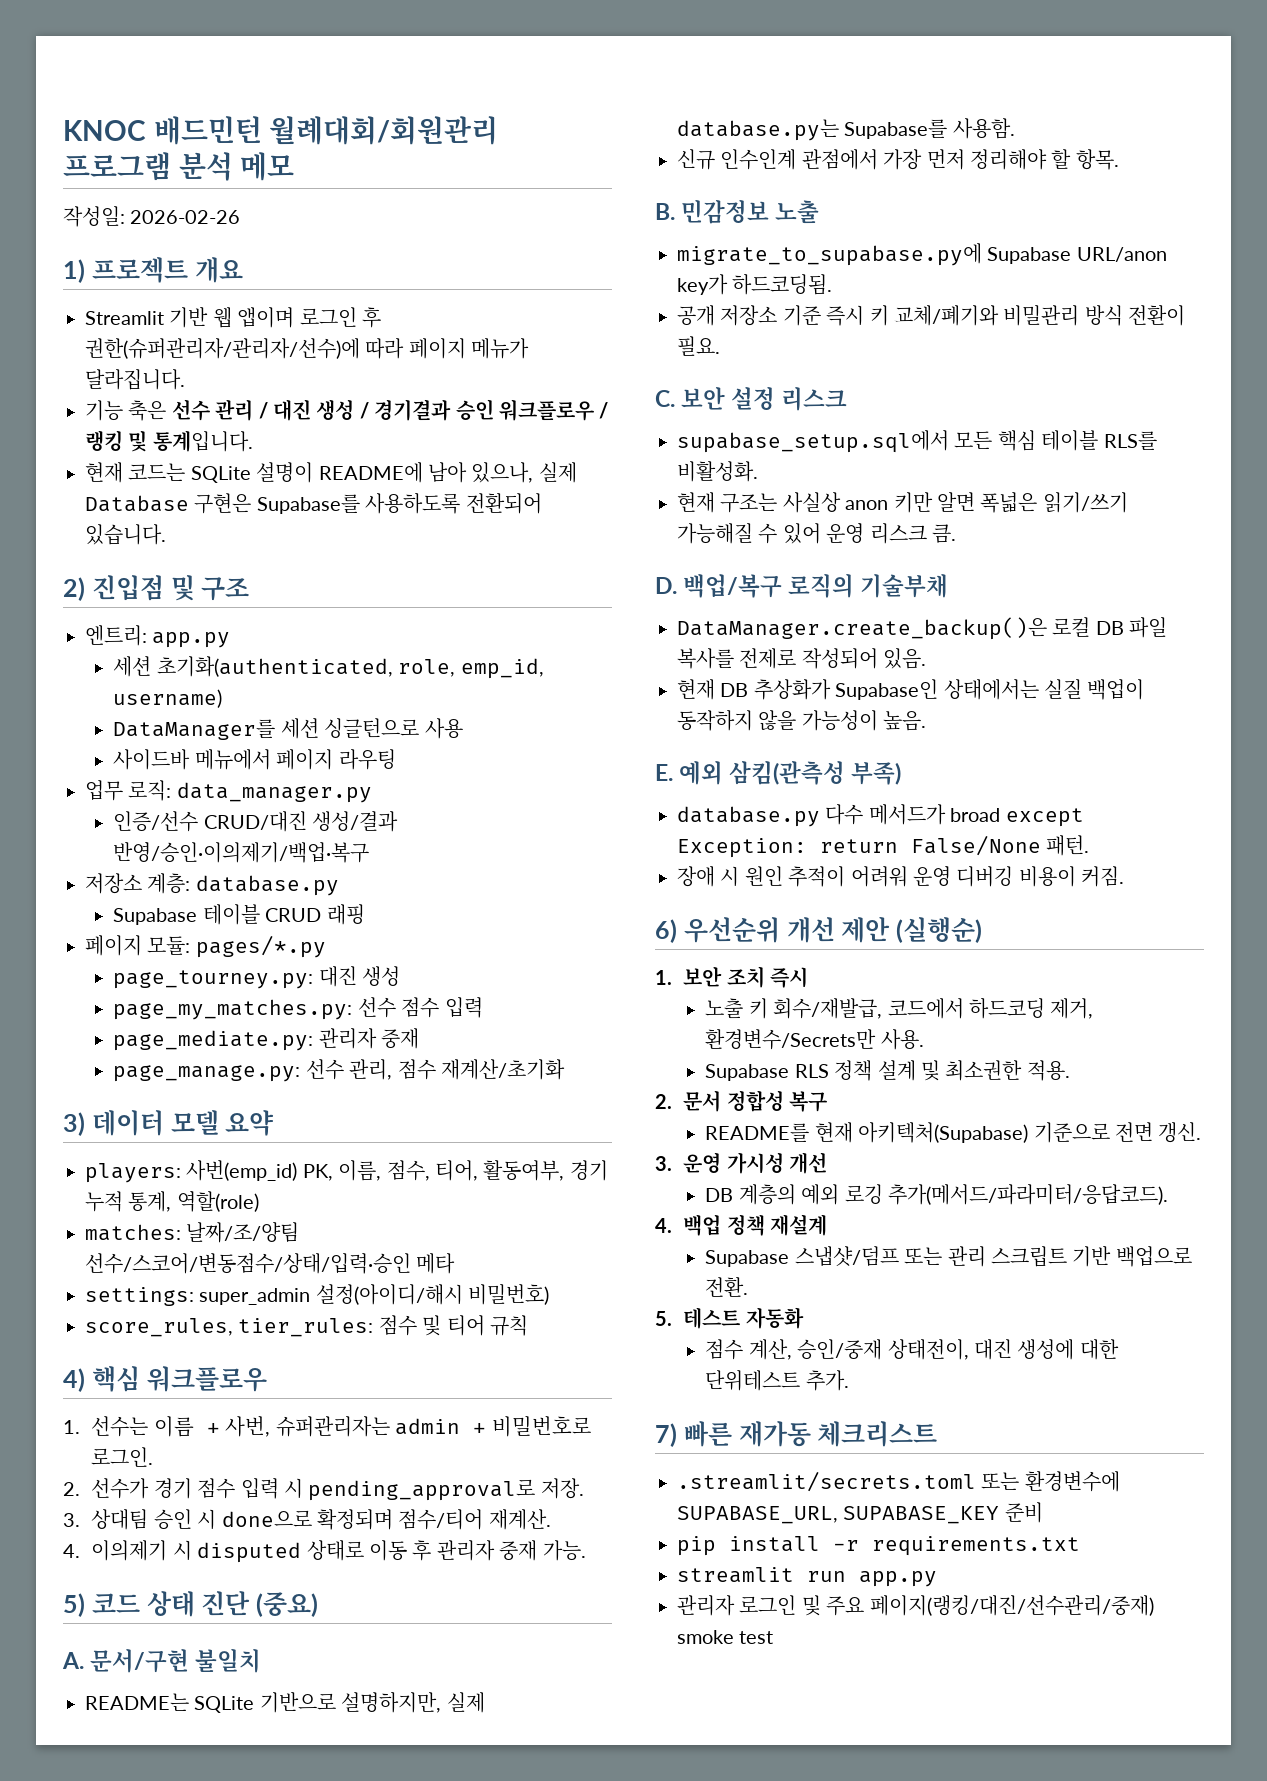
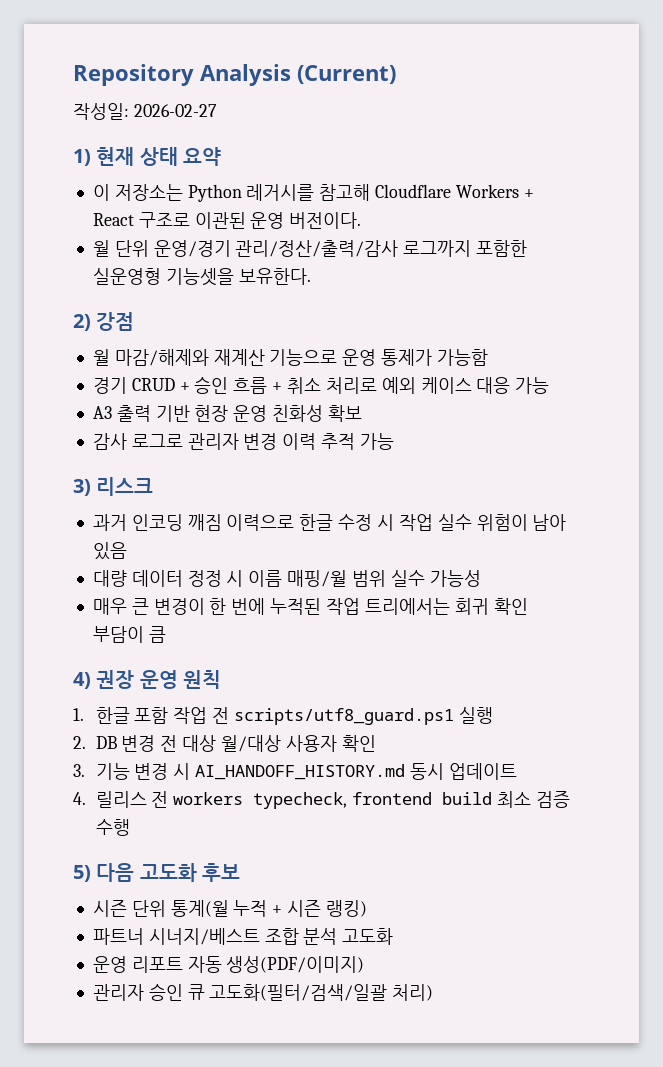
[63,116,499,145] [63,152,295,181] KNOC 배드민턴 월례대회/회원관리 프로그램 분석 메모 -> [73,64,396,86] Repository Analysis (Current)
[130,210,241,224] 2026-02-26 -> [133,104,217,117] 2026-02-27
[91,257,243,283] [85,307,381,328] [85,338,530,359] [85,369,185,390] [85,399,609,421] [85,430,253,452] [85,462,577,483] [85,493,542,514] [85,524,166,545] [63,575,250,601] [85,625,231,648] [113,656,544,679] [113,689,223,708] [113,718,463,740] [113,749,396,770] [85,780,372,803] [113,811,399,832] [113,842,370,863] [85,873,339,896] [113,904,365,925] [85,935,326,958] [113,966,401,989] [113,997,483,1020] [113,1028,420,1051] [113,1059,566,1082] [63,1110,275,1136] [85,1160,608,1183] [85,1191,259,1212] [85,1222,300,1243] [85,1253,456,1274] [85,1284,550,1306] [85,1315,528,1337] [63,1366,267,1392] [63,1416,591,1437] [91,1447,154,1467] [63,1478,584,1501] [63,1509,551,1530] [63,1540,586,1563] [63,1591,318,1617] [62,1649,262,1673] [85,1692,485,1713] [677,118,1015,141] [677,149,1119,170] [655,200,820,224] [677,243,1167,266] [677,274,833,295] [677,305,1186,326] [677,336,720,356] [655,387,848,411] [677,430,1157,453] [677,461,758,482] [677,492,1128,513] [677,523,956,544] [655,574,949,598] [677,617,1168,640] [677,648,927,669] [677,679,1145,700] [677,710,927,731] [655,761,902,785] [677,804,1084,827] [677,835,1090,858] [677,866,1125,887] [655,917,982,943] [655,966,809,988] [705,998,1094,1019] [705,1029,924,1050] [705,1060,1070,1081] [655,1090,828,1112] [705,1122,1202,1143] [655,1152,828,1174] [705,1184,1169,1205] [655,1214,828,1236] [705,1246,1192,1267] [705,1277,749,1297] [655,1307,804,1329] [705,1339,1119,1360] [705,1370,849,1391] [655,1421,938,1447] [677,1471,1120,1492] [677,1502,1043,1524] [677,1536,1080,1556] [677,1567,937,1587] [677,1595,1154,1616] [677,1630,774,1644] 프로젝트 개요 // Streamlit 기반 웹 앱이며 로그인 후 권한(슈퍼관리자/관리자/선수)에 따라 페이지 메뉴가 달라집니다. // 기능 축은 선수 관리 / 대진 생성 / 경기결과 승인 워크플로우 / 랭킹 및 통계입니다. // 현재 코드는 SQLite 설명이 README에 남아 있으나, 실제 Database 구현은 Supabase를 사용하도록 전환되어 있습니다. // 2) 진입점 및 구조 // 엔트리: app.py // 세션 초기화(authenticated, role, emp_id, username) // DataManager를 세션 싱글턴으로 사용 // 사이드바 메뉴에서 페이지 라우팅 // 업무 로직: data_manager.py // 인증/선수 CRUD/대진 생성/결과 반영/승인·이의제기/백업·복구 // 저장소 계층: database.py // Supabase 테이블 CRUD 래핑 // 페이지 모듈: pages/*.py // page_tourney.py: 대진 생성 // page_my_matches.py: 선수 점수 입력 // page_mediate.py: 관리자 중재 // page_manage.py: 선수 관리, 점수 재계산/초기화 // 3) 데이터 모델 요약 // players: 사번(emp_id) PK, 이름, 점수, 티어, 활동여부, 경기 누적 통계, 역할(role) // matches: 날짜/조/양팀 선수/스코어/변동점수/상태/입력·승인 메타 // settings: super_admin 설정(아이디/해시 비밀번호) // score_rules, tier_rules: 점수 및 티어 규칙 // 4) 핵심 워크플로우 // 1. 선수는 이름 + 사번, 슈퍼관리자는 admin + 비밀번호로 로그인. // 2. 선수가 경기 점수 입력 시 pending_approval로 저장. // 3. 상대팀 승인 시 done으로 확정되며 점수/티어 재계산. // 4. 이의제기 시 disputed 상태로 이동 후 관리자 중재 가능. // 5) 코드 상태 진단 (중요) // A. 문서/구현 불일치 // README는 SQLite 기반으로 설명하지만, 실제 database.py는 Supabase를 사용함. // 신규 인수인계 관점에서 가장 먼저 정리해야 할 항목. // B. 민감정보 노출 // migrate_to_supabase.py에 Supabase URL/anon key가 하드코딩됨. // 공개 저장소 기준 즉시 키 교체/폐기와 비밀관리 방식 전환이 필요. // C. 보안 설정 리스크 // supabase_setup.sql에서 모든 핵심 테이블 RLS를 비활성화. // 현재 구조는 사실상 anon 키만 알면 폭넓은 읽기/쓰기 가능해질 수 있어 운영 리스크 큼. // D. 백업/복구 로직의 기술부채 // DataManager.create_backup()은 로컬 DB 파일 복사를 전제로 작성되어 있음. // 현재 DB 추상화가 Supabase인 상태에서는 실질 백업이 동작하지 않을 가능성이 높음. // E. 예외 삼킴(관측성 부족) // database.py 다수 메서드가 broad except Exception: return False/None 패턴. // 장애 시 원인 추적이 어려워 운영 디버깅 비용이 커짐. // 6) 우선순위 개선 제안 (실행순) // 1. 보안 조치 즉시 // 노출 키 회수/재발급, 코드에서 하드코딩 제거, 환경변수/Secrets만 사용. // Supabase RLS 정책 설계 및 최소권한 적용. // 2. 문서 정합성 복구 // README를 현재 아키텍처(Supabase) 기준으로 전면 갱신. // 3. 운영 가시성 개선 // DB 계층의 예외 로깅 추가(메서드/파라미터/응답코드). // 4. 백업 정책 재설계 // Supabase 스냅샷/덤프 또는 관리 스크립트 기반 백업으로 전환. // 5. 테스트 자동화 // 점수 계산, 승인/중재 상태전이, 대진 생성에 대한 단위테스트 추가. // 7) 빠른 재가동 체크리스트 // .streamlit/secrets.toml 또는 환경변수에 SUPABASE_URL, SUPABASE_KEY 준비 // pip install -r requirements.txt // streamlit run app.py // 관리자 로그인 및 주요 페이지(랭킹/대진/선수관리/중재) smoke test -> [96,147,222,166] [92,184,534,202] [92,212,362,229] [92,240,528,257] [92,268,311,286] [73,312,135,331] [92,349,488,366] [92,376,550,394] [92,405,362,422] [92,433,394,450] [73,477,154,496] [92,514,567,531] [92,542,127,560] [92,570,481,587] [92,598,528,615] [92,626,166,643] [73,670,222,689] [73,707,493,725] [73,735,376,752] [73,763,517,780] [73,791,570,809] [95,819,130,836] [73,863,241,882] [92,900,367,917] [92,928,394,945] [92,956,365,973] [92,983,434,1001] 현재 상태 요약 // 이 저장소는 Python 레거시를 참고해 Cloudflare Workers + React 구조로 이관된 운영 버전이다. // 월 단위 운영/경기 관리/정산/출력/감사 로그까지 포함한 실운영형 기능셋을 보유한다. // 2) 강점 // 월 마감/해제와 재계산 기능으로 운영 통제가 가능함 // 경기 CRUD + 승인 흐름 + 취소 처리로 예외 케이스 대응 가능 // A3 출력 기반 현장 운영 친화성 확보 // 감사 로그로 관리자 변경 이력 추적 가능 // 3) 리스크 // 과거 인코딩 깨짐 이력으로 한글 수정 시 작업 실수 위험이 남아 있음 // 대량 데이터 정정 시 이름 매핑/월 범위 실수 가능성 // 매우 큰 변경이 한 번에 누적된 작업 트리에서는 회귀 확인 부담이 큼 // 4) 권장 운영 원칙 // 1. 한글 포함 작업 전 scripts/utf8_guard.ps1 실행 // 2. DB 변경 전 대상 월/대상 사용자 확인 // 3. 기능 변경 시 AI_HANDOFF_HISTORY.md 동시 업데이트 // 4. 릴리스 전 workers typecheck, frontend build 최소 검증 수행 // 5) 다음 고도화 후보 // 시즌 단위 통계(월 누적 + 시즌 랭킹) // 파트너 시너지/베스트 조합 분석 고도화 // 운영 리포트 자동 생성(PDF/이미지) // 관리자 승인 큐 고도화(필터/검색/일괄 처리)

